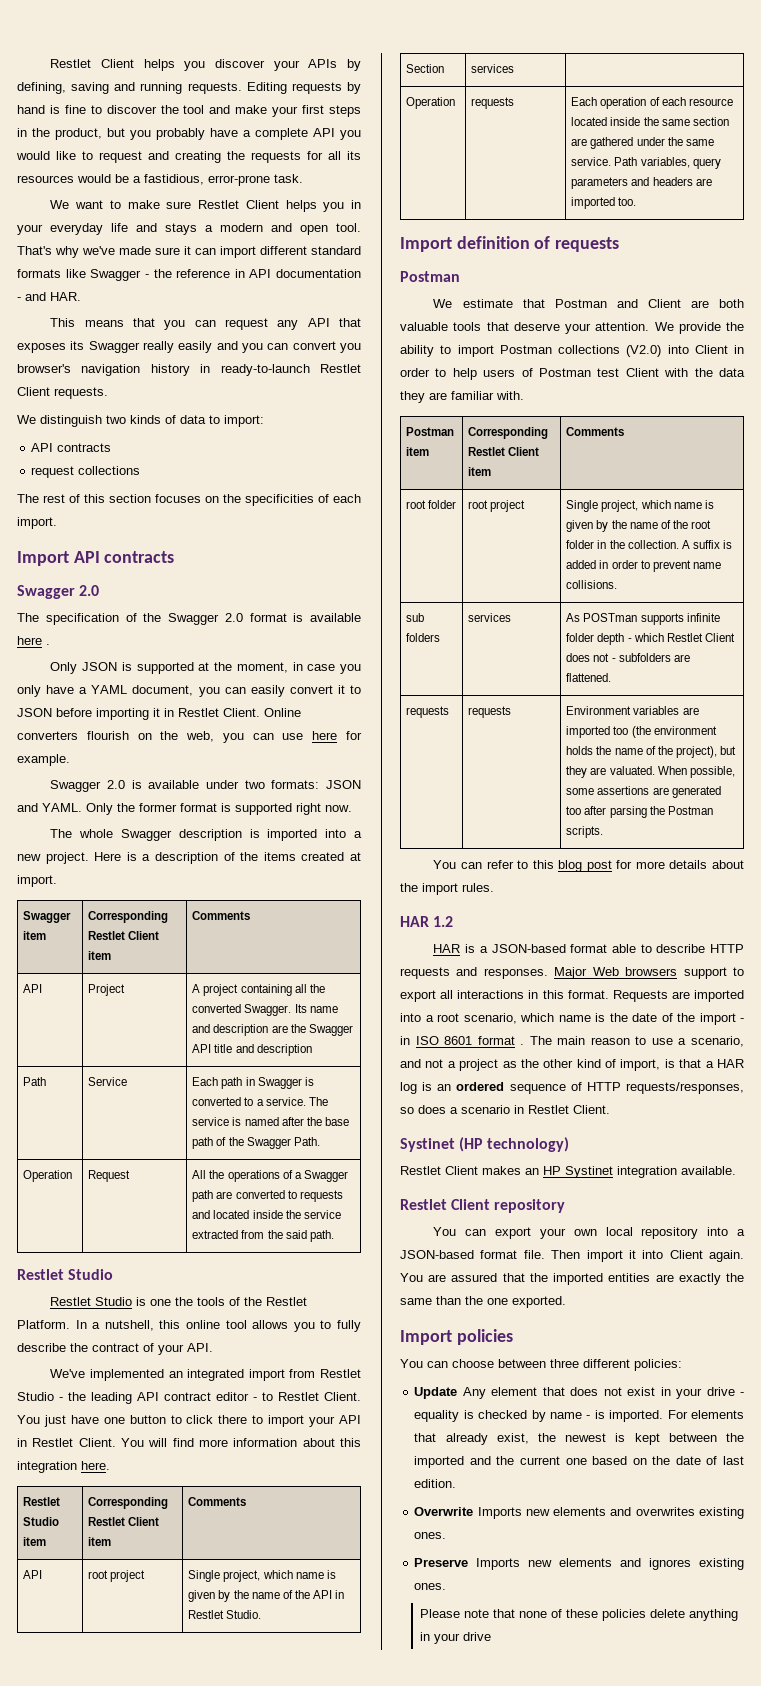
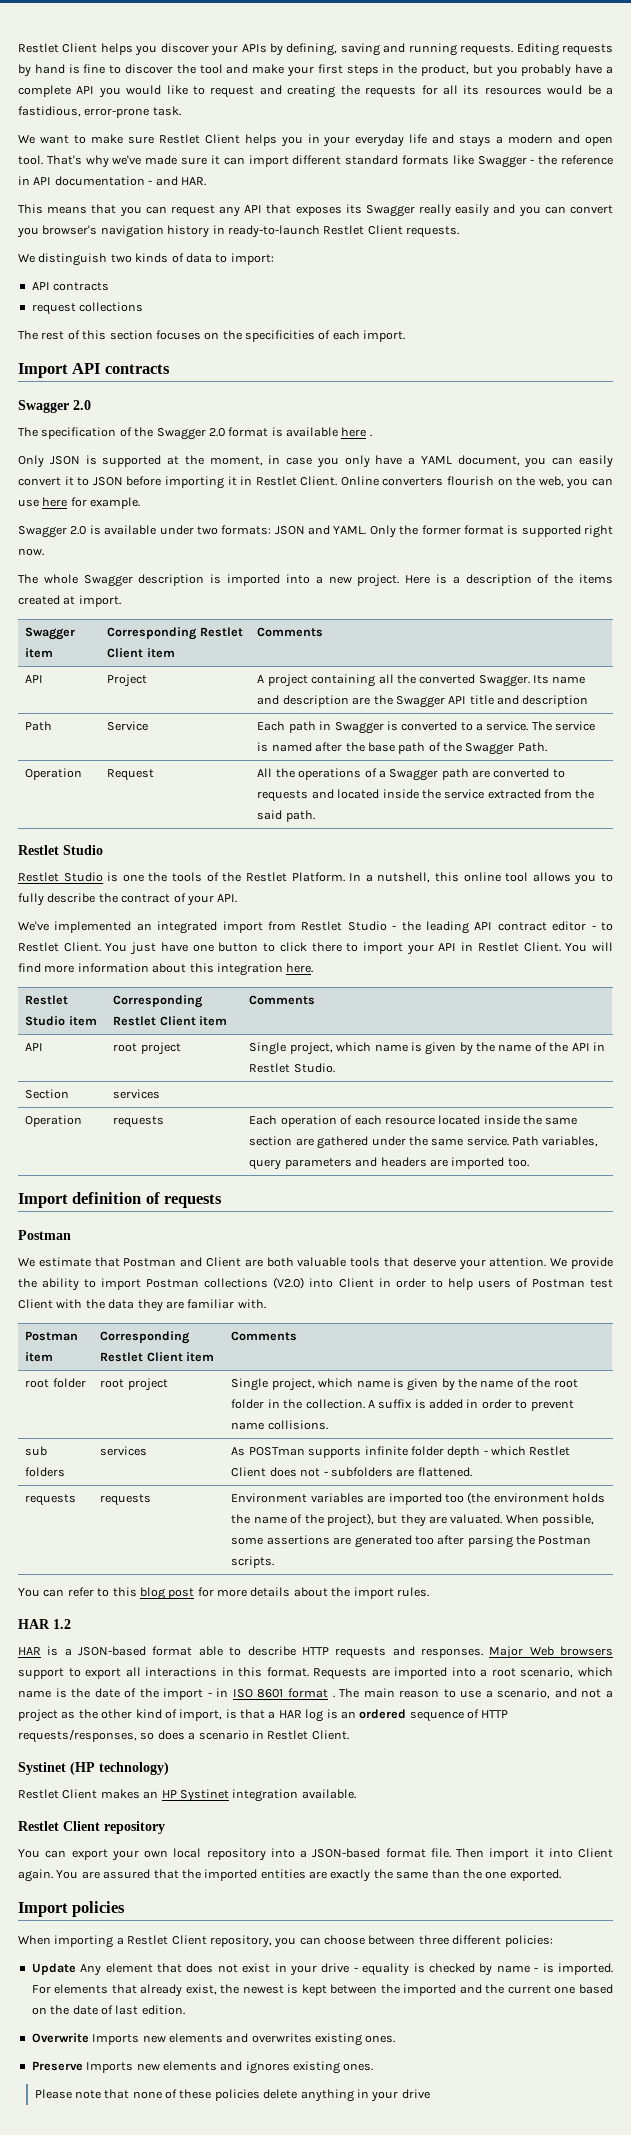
[400,1359,423,1368] You -> [18,1935,297,1948] When importing a Restlet Client repository, you

